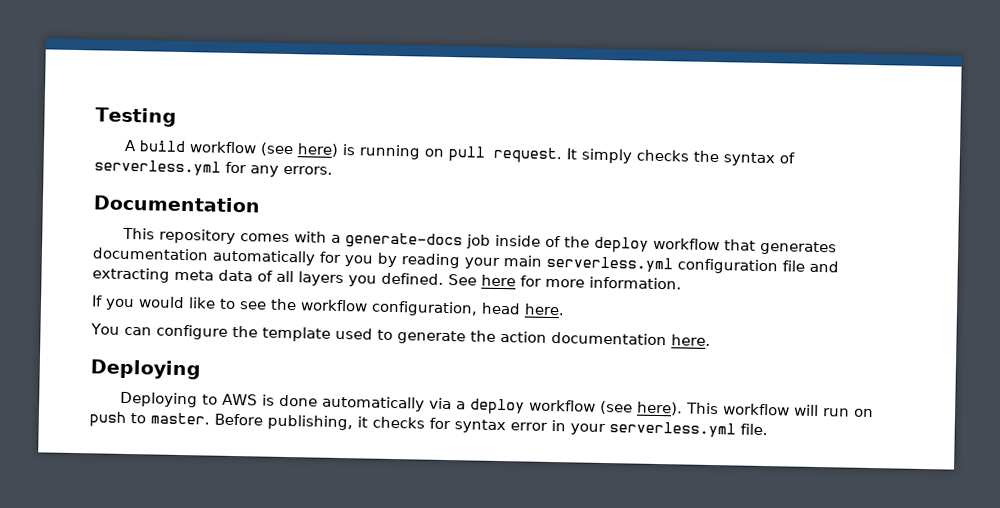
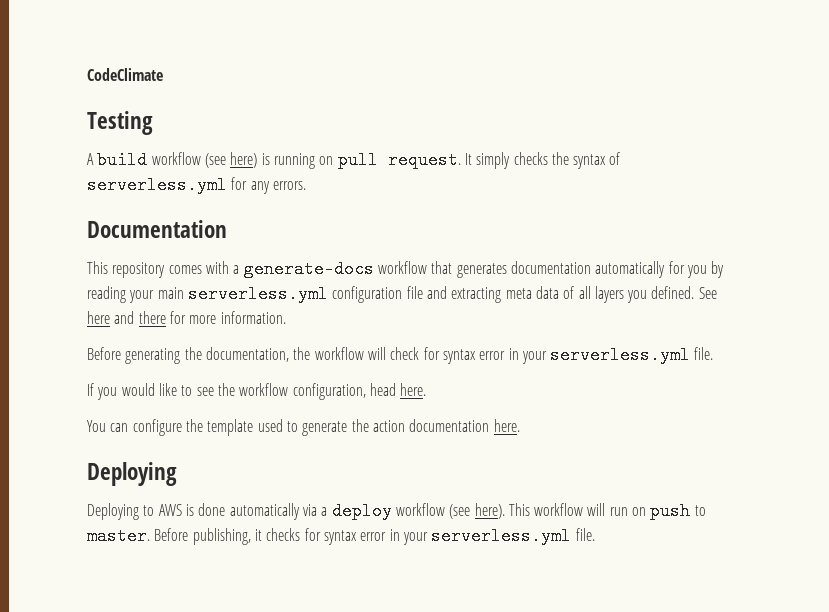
(95, 117) none -> [87,68,163,81] CodeClimate //
[466,234,650,253] job inside of the deploy -> (374, 269) none
(516, 280) none -> [114,311,166,324] and there
(682, 283) none -> [87,346,714,364] // Before generating the documentation, the workflow will check for syntax error in your serverless.yml file.

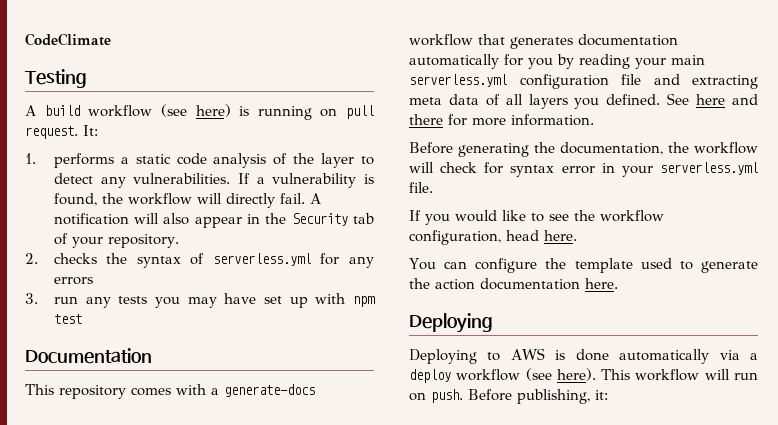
[464,152,511,169] It simply -> [83,125,98,136] [25,153,374,168] [53,173,374,188] [53,193,321,208] [53,213,374,228] [53,233,179,248] [25,253,38,264] It: // 1. performs a static code analysis of the layer to detect any vulnerabilities. If a vulnerability is found, the workflow will directly fail. A notification will also appear in the Security tab of your repository. // 2.
[272,181,306,190] errors. -> [53,277,93,285] [25,293,375,308] [53,314,82,324] errors // 3. run any tests you may have set up with npm test
[650,502,706,520] [87,527,595,545] push to master. Before publishing, it checks for syntax error in your serverless.yml file. -> [431,389,608,404] push. Before publishing, it:

